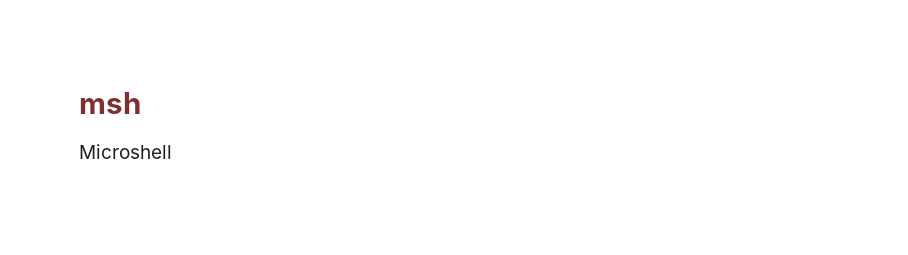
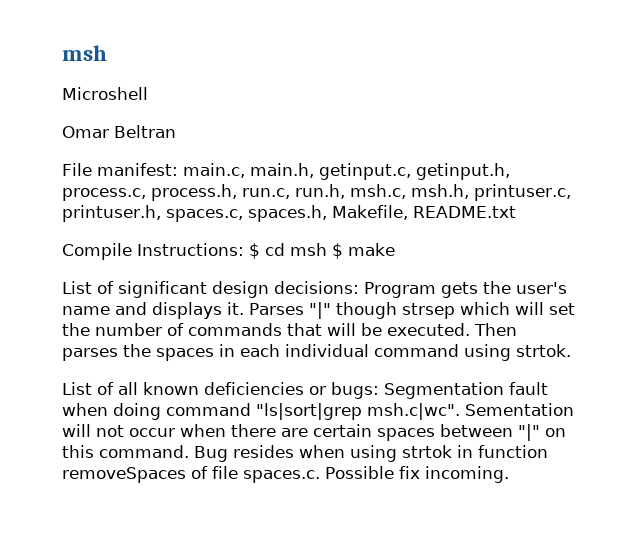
(172, 151) none -> [62,125,176,138] [62,163,510,180] [62,184,571,201] [62,205,516,222] [62,243,395,260] [62,281,567,298] [62,302,575,319] [62,323,517,336] [62,344,571,361] [62,382,548,399] [62,403,574,420] [62,424,566,441] [62,445,548,462] [62,466,509,483] // Omar Beltran // File manifest: main.c, main.h, getinput.c, getinput.h, process.c, process.h, run.c, run.h, msh.c, msh.h, printuser.c, printuser.h, spaces.c, spaces.h, Makefile, README.txt // Compile Instructions: $ cd msh $ make // List of significant design decisions: Program gets the user's name and displays it. Parses "|" though strsep which will set the number of commands that will be executed. Then parses the spaces in each individual command using strtok. // List of all known deficiencies or bugs: Segmentation fault when doing command "ls|sort|grep msh.c|wc". Sementation will not occur when there are certain spaces between "|" on this command. Bug resides when using strtok in function removeSpaces of file spaces.c. Possible fix incoming.

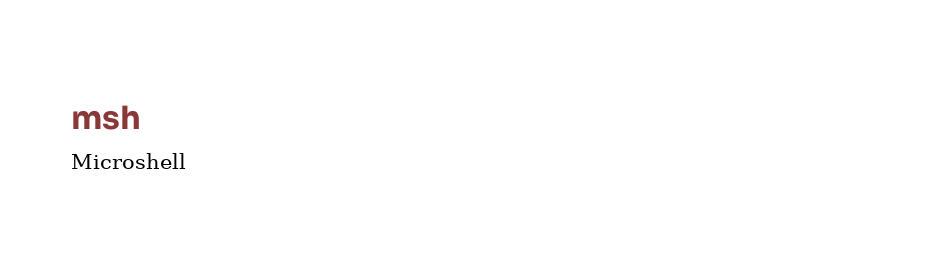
[62,125,176,138] [62,163,510,180] [62,184,571,201] [62,205,516,222] [62,243,395,260] [62,281,567,298] [62,302,575,319] [62,323,517,336] [62,344,571,361] [62,382,548,399] [62,403,574,420] [62,424,566,441] [62,445,548,462] [62,466,509,483] // Omar Beltran // File manifest: main.c, main.h, getinput.c, getinput.h, process.c, process.h, run.c, run.h, msh.c, msh.h, printuser.c, printuser.h, spaces.c, spaces.h, Makefile, README.txt // Compile Instructions: $ cd msh $ make // List of significant design decisions: Program gets the user's name and displays it. Parses "|" though strsep which will set the number of commands that will be executed. Then parses the spaces in each individual command using strtok. // List of all known deficiencies or bugs: Segmentation fault when doing command "ls|sort|grep msh.c|wc". Sementation will not occur when there are certain spaces between "|" on this command. Bug resides when using strtok in function removeSpaces of file spaces.c. Possible fix incoming. -> (186, 161) none

